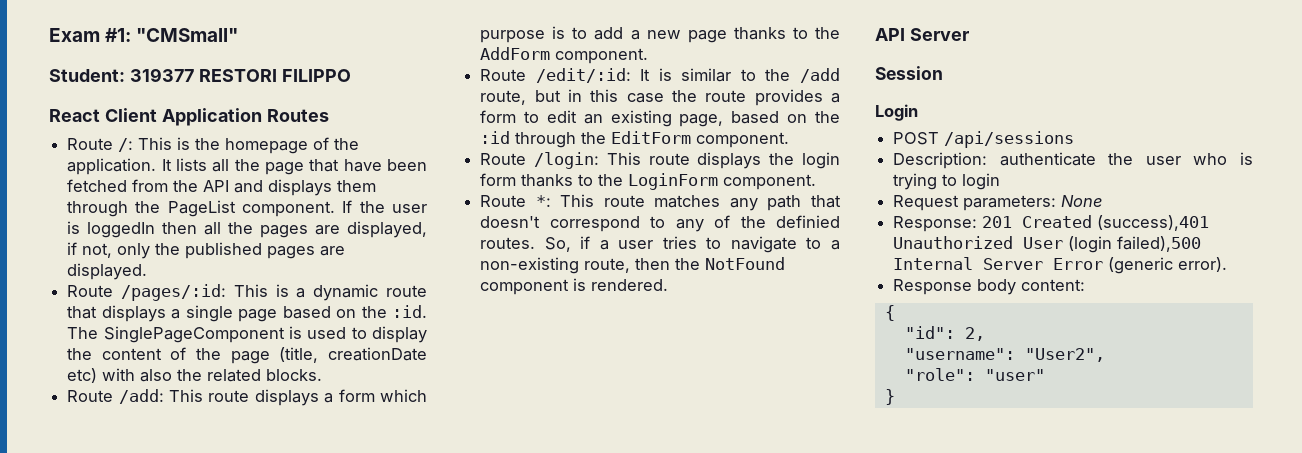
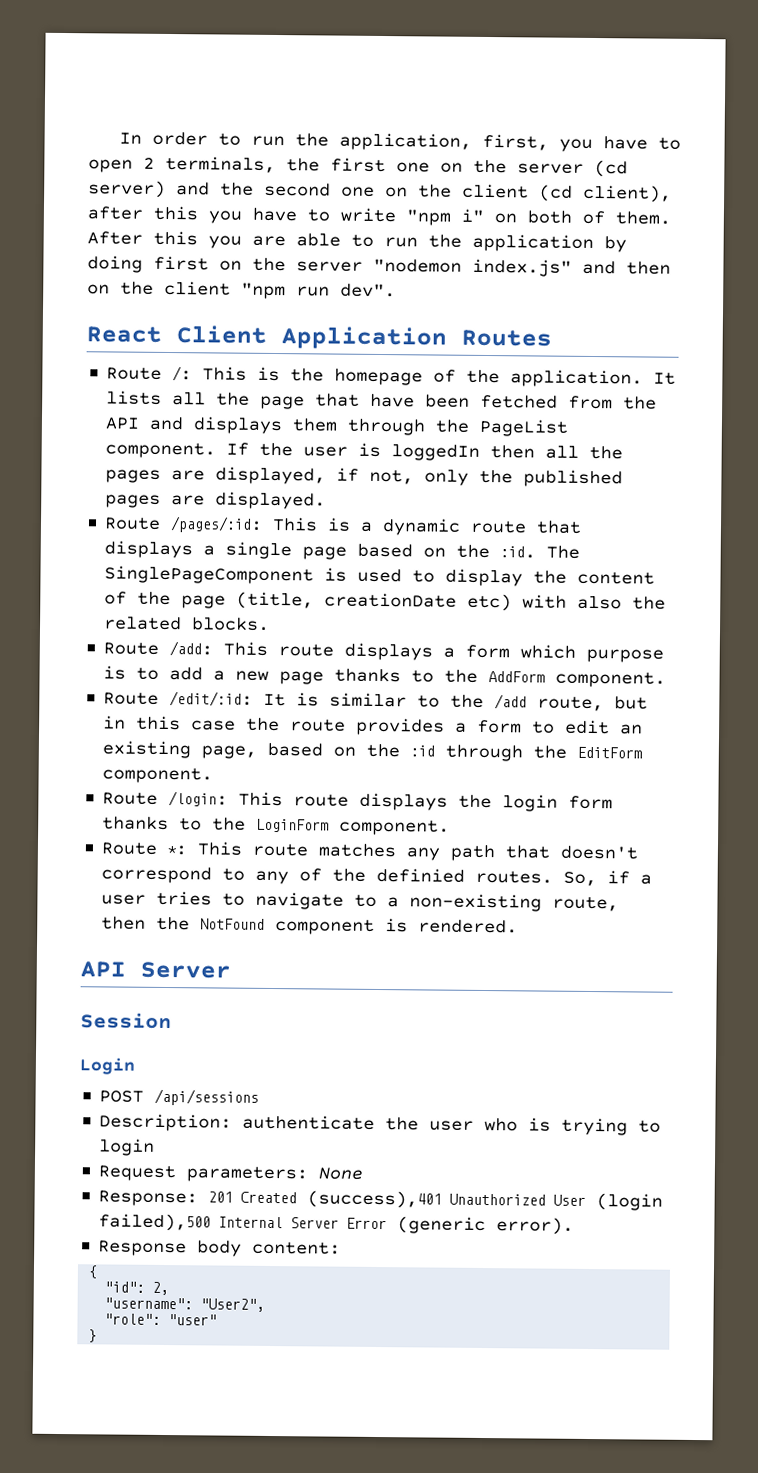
[49,28,239,42] [49,68,351,82] Exam #1: "CMSmall" // Student: 319377 RESTORI FILIPPO -> [118,131,681,152] [88,155,628,178] [88,180,672,203] [87,205,671,226] [87,230,627,253] [87,255,671,277] [87,280,396,300] In order to run the application, first, you have to open 2 terminals, the first one on the server (cd server) and the second one on the client (cd client), after this you have to write "npm i" on both of them. After this you are able to run the application by doing first on the server "nodemon index.js" and then on the client "npm run dev".

